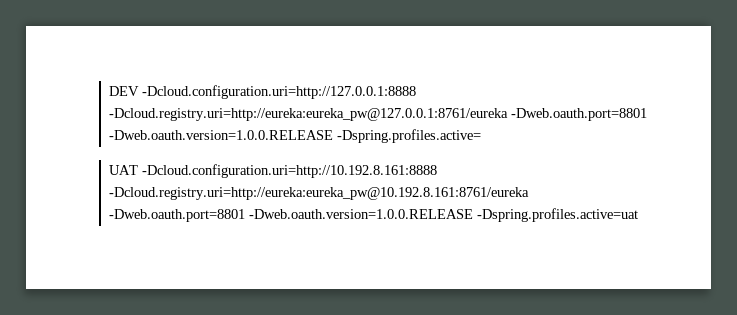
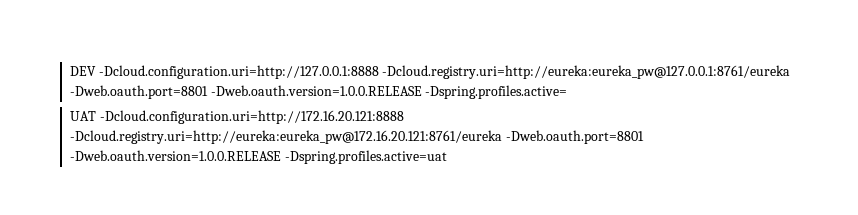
[141,164,437,178] [108,187,529,200] -Dcloud.configuration.uri=http://10.192.8.161:8888 -Dcloud.registry.uri=http://eureka:eureka_pw@10.192.8.161:8761/eureka -> [99,110,404,124] [69,130,502,144] -Dcloud.configuration.uri=http://172.16.20.121:8888 -Dcloud.registry.uri=http://eureka:eureka_pw@172.16.20.121:8761/eureka

